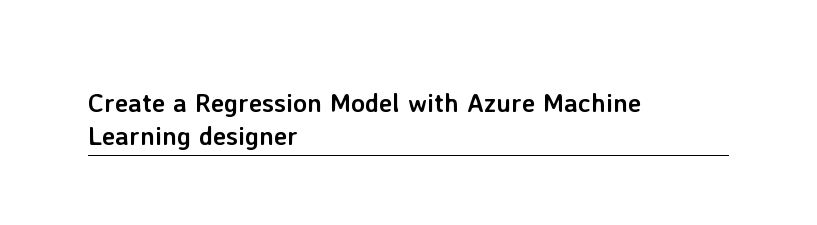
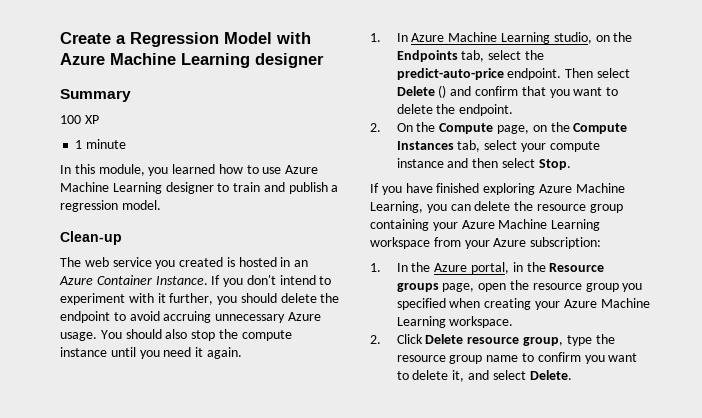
(298, 138) none -> [60,89,131,102] [60,115,99,124] [75,139,127,149] [60,164,319,176] [60,182,339,194] [60,200,161,212] [60,231,122,245] [60,257,309,269] [59,275,332,287] [60,293,340,305] [60,311,321,323] [60,329,292,341] [60,347,242,359] [370,32,633,44] [396,50,544,62] [396,68,630,80] [396,85,619,98] [396,104,514,116] [370,122,628,134] [396,140,600,152] [396,158,571,170] [370,183,625,195] [370,201,623,213] [370,219,601,231] [370,237,602,249] [370,262,605,274] [396,280,643,292] [396,298,650,310] [396,316,514,328] [370,334,615,346] [396,352,638,364] [396,370,572,382] // Summary // 100 XP // 1 minute // In this module, you learned how to use Azure Machine Learning designer to train and publish a regression model. // Clean-up // The web service you created is hosted in an Azure Container Instance. If you don't intend to experiment with it further, you should delete the endpoint to avoid accruing unnecessary Azure usage. You should also stop the compute instance until you need it again. // 1. In Azure Machine Learning studio, on the Endpoints tab, select the predict-auto-price endpoint. Then select Delete () and confirm that you want to delete the endpoint. // 2. On the Compute page, on the Compute Instances tab, select your compute instance and then select Stop. // If you have finished exploring Azure Machine Learning, you can delete the resource group containing your Azure Machine Learning workspace from your Azure subscription: // 1. In the Azure portal, in the Resource groups page, open the resource group you specified when creating your Azure Machine Learning workspace. // 2. Click Delete resource group, type the resource group name to confirm you want to delete it, and select Delete.

